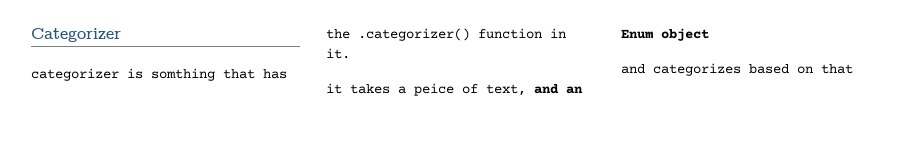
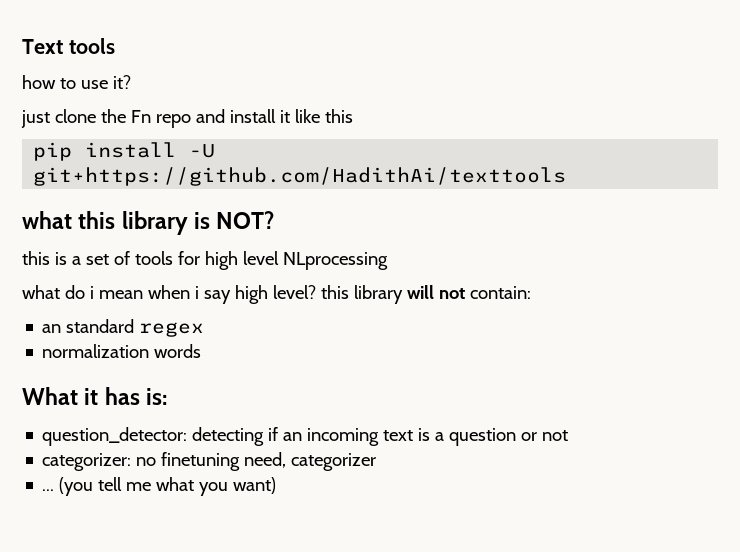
[31,28,121,42] [31,68,287,81] [326,28,566,41] [326,48,350,59] [326,83,583,96] [621,28,709,41] [621,63,853,76] Categorizer // categorizer is somthing that has the .categorizer() function in it. // it takes a peice of text, and an Enum object // and categorizes based on that -> [22,38,115,54] [22,75,131,89] [21,109,353,128] [33,142,216,161] [33,167,567,186] [22,211,275,235] [22,251,388,270] [22,285,531,304] [42,319,205,337] [42,344,202,358] [22,387,168,405] [42,427,569,446] [42,452,377,471] [42,477,277,496] Text tools // how to use it? // just clone the Fn repo and install it like this // pip install -U git+https://github.com/HadithAi/texttools // what this library is NOT? // this is a set of tools for high level NLprocessing // what do i mean when i say high level? this library will not contain: // an standard regex // normalization words // What it has is: // question_detector: detecting if an incoming text is a question or not // categorizer: no finetuning need, categorizer // ... (you tell me what you want)

